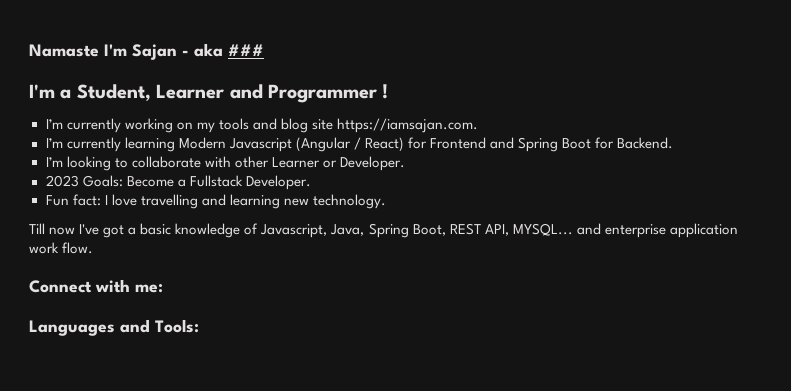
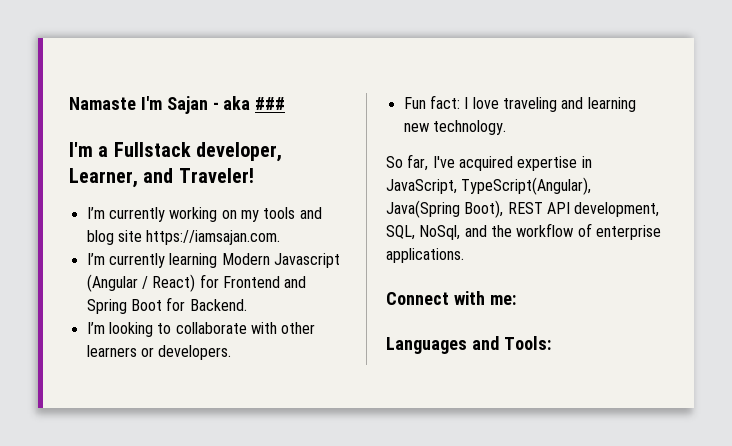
[76,84,389,103] Student, Learner and Programmer ! -> [113,142,283,162] [69,168,254,188] Fullstack developer, Learner, and Traveler!
[271,156,405,171] [45,175,311,190] Learner or Developer. // 2023 Goals: Become a Fullstack Developer. -> [86,345,232,360] learners or developers.
[140,194,198,209] travelling -> [502,97,557,112] traveling
[29,223,738,238] [29,242,94,254] Till now I've got a basic knowledge of Javascript, Java, Spring Boot, REST API, MYSQL... and enterprise application work flow. -> [386,154,592,171] [386,177,592,195] [386,200,660,218] [386,223,661,240] [386,248,464,263] So far, I've acquired expertise in JavaScript, TypeScript(Angular), Java(Spring Boot), REST API development, SQL, NoSql, and the workflow of enterprise applications.

